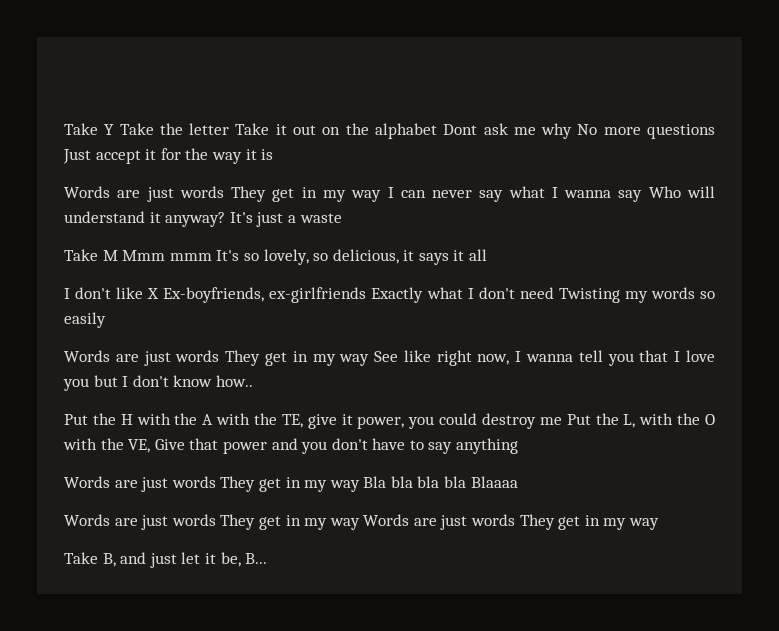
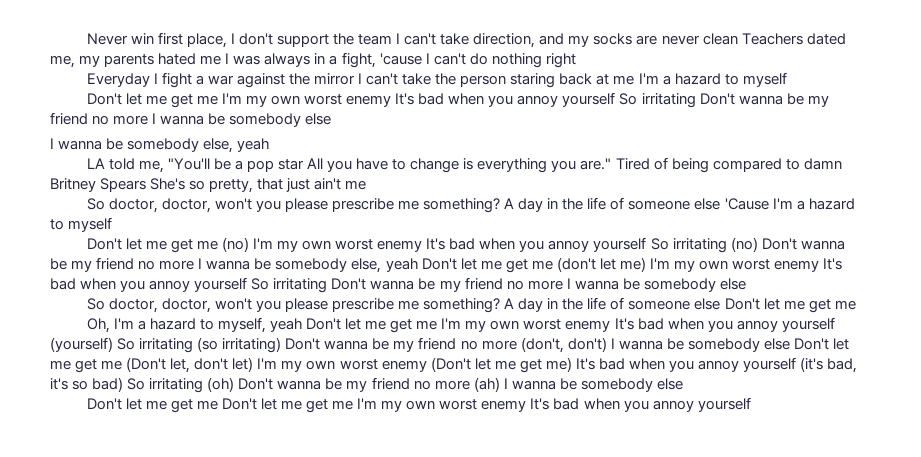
[64,123,715,139] [63,148,274,164] [64,186,715,202] [64,211,342,227] [64,249,488,265] [64,287,715,303] [64,312,106,328] [64,350,715,366] [63,375,253,391] [64,413,715,429] [63,438,519,454] [64,476,518,492] [64,514,660,530] [64,552,268,568] Take Y Take the letter Take it out on the alphabet Dont ask me why No more questions Just accept it for the way it is // Words are just words They get in my way I can never say what I wanna say Who will understand it anyway? It's just a waste // Take M Mmm mmm It's so lovely, so delicious, it says it all // I don't like X Ex-boyfriends, ex-girlfriends Exactly what I don't need Twisting my words so easily // Words are just words They get in my way See like right now, I wanna tell you that I love you but I don't know how.. // Put the H with the A with the TE, give it power, you could destroy me Put the L, with the O with the VE, Give that power and you don't have to say anything // Words are just words They get in my way Bla bla bla bla Blaaaa // Words are just words They get in my way Words are just words They get in my way // Take B, and just let it be, B... -> [86,32,846,48] [50,52,576,68] [86,72,787,88] [86,92,829,108] [50,112,332,127] [50,138,270,153] [86,157,842,173] [50,178,367,193] [86,197,855,213] [50,217,113,232] [86,237,845,253] [50,257,843,273] [50,277,746,293] [86,297,856,313] [86,317,835,333] [50,337,849,353] [50,357,858,373] [50,377,683,393] [86,397,751,413] Never win first place, I don't support the team I can't take direction, and my socks are never clean Teachers dated me, my parents hated me I was always in a fight, 'cause I can't do nothing right // Everyday I fight a war against the mirror I can't take the person staring back at me I'm a hazard to myself // Don't let me get me I'm my own worst enemy It's bad when you annoy yourself So irritating Don't wanna be my friend no more I wanna be somebody else // I wanna be somebody else, yeah // LA told me, "You'll be a pop star All you have to change is everything you are." Tired of being compared to damn Britney Spears She's so pretty, that just ain't me // So doctor, doctor, won't you please prescribe me something? A day in the life of someone else 'Cause I'm a hazard to myself // Don't let me get me (no) I'm my own worst enemy It's bad when you annoy yourself So irritating (no) Don't wanna be my friend no more I wanna be somebody else, yeah Don't let me get me (don't let me) I'm my own worst enemy It's bad when you annoy yourself So irritating Don't wanna be my friend no more I wanna be somebody else // So doctor, doctor, won't you please prescribe me something? A day in the life of someone else Don't let me get me // Oh, I'm a hazard to myself, yeah Don't let me get me I'm my own worst enemy It's bad when you annoy yourself (yourself) So irritating (so irritating) Don't wanna be my friend no more (don't, don't) I wanna be somebody else Don't let me get me (Don't let, don't let) I'm my own worst enemy (Don't let me get me) It's bad when you annoy yourself (it's bad, it's so bad) So irritating (oh) Don't wanna be my friend no more (ah) I wanna be somebody else // Don't let me get me Don't let me get me I'm my own worst enemy It's bad when you annoy yourself

